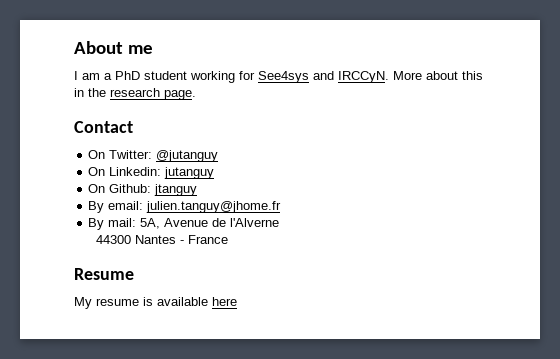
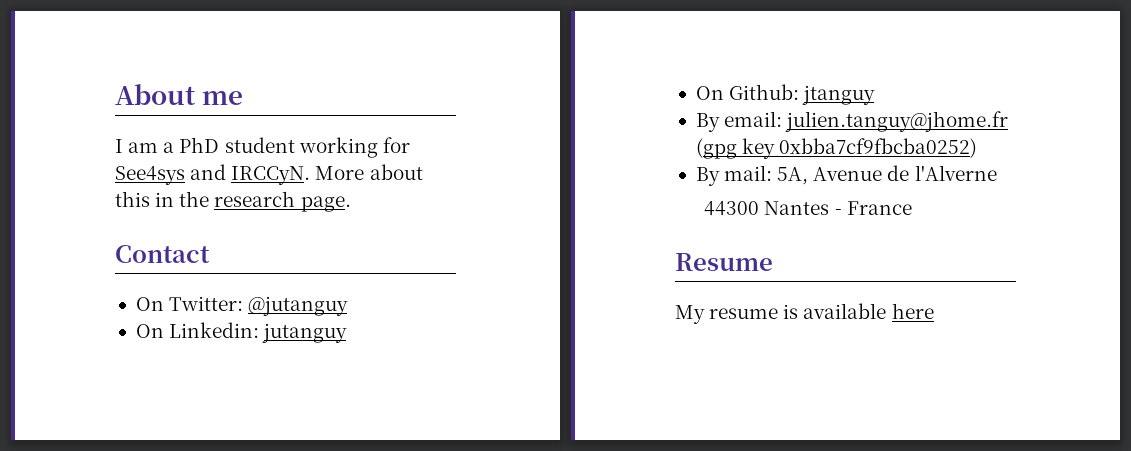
(282, 207) none -> [695,138,978,159] (gpg key 0xbba7cf9fbcba0252)

